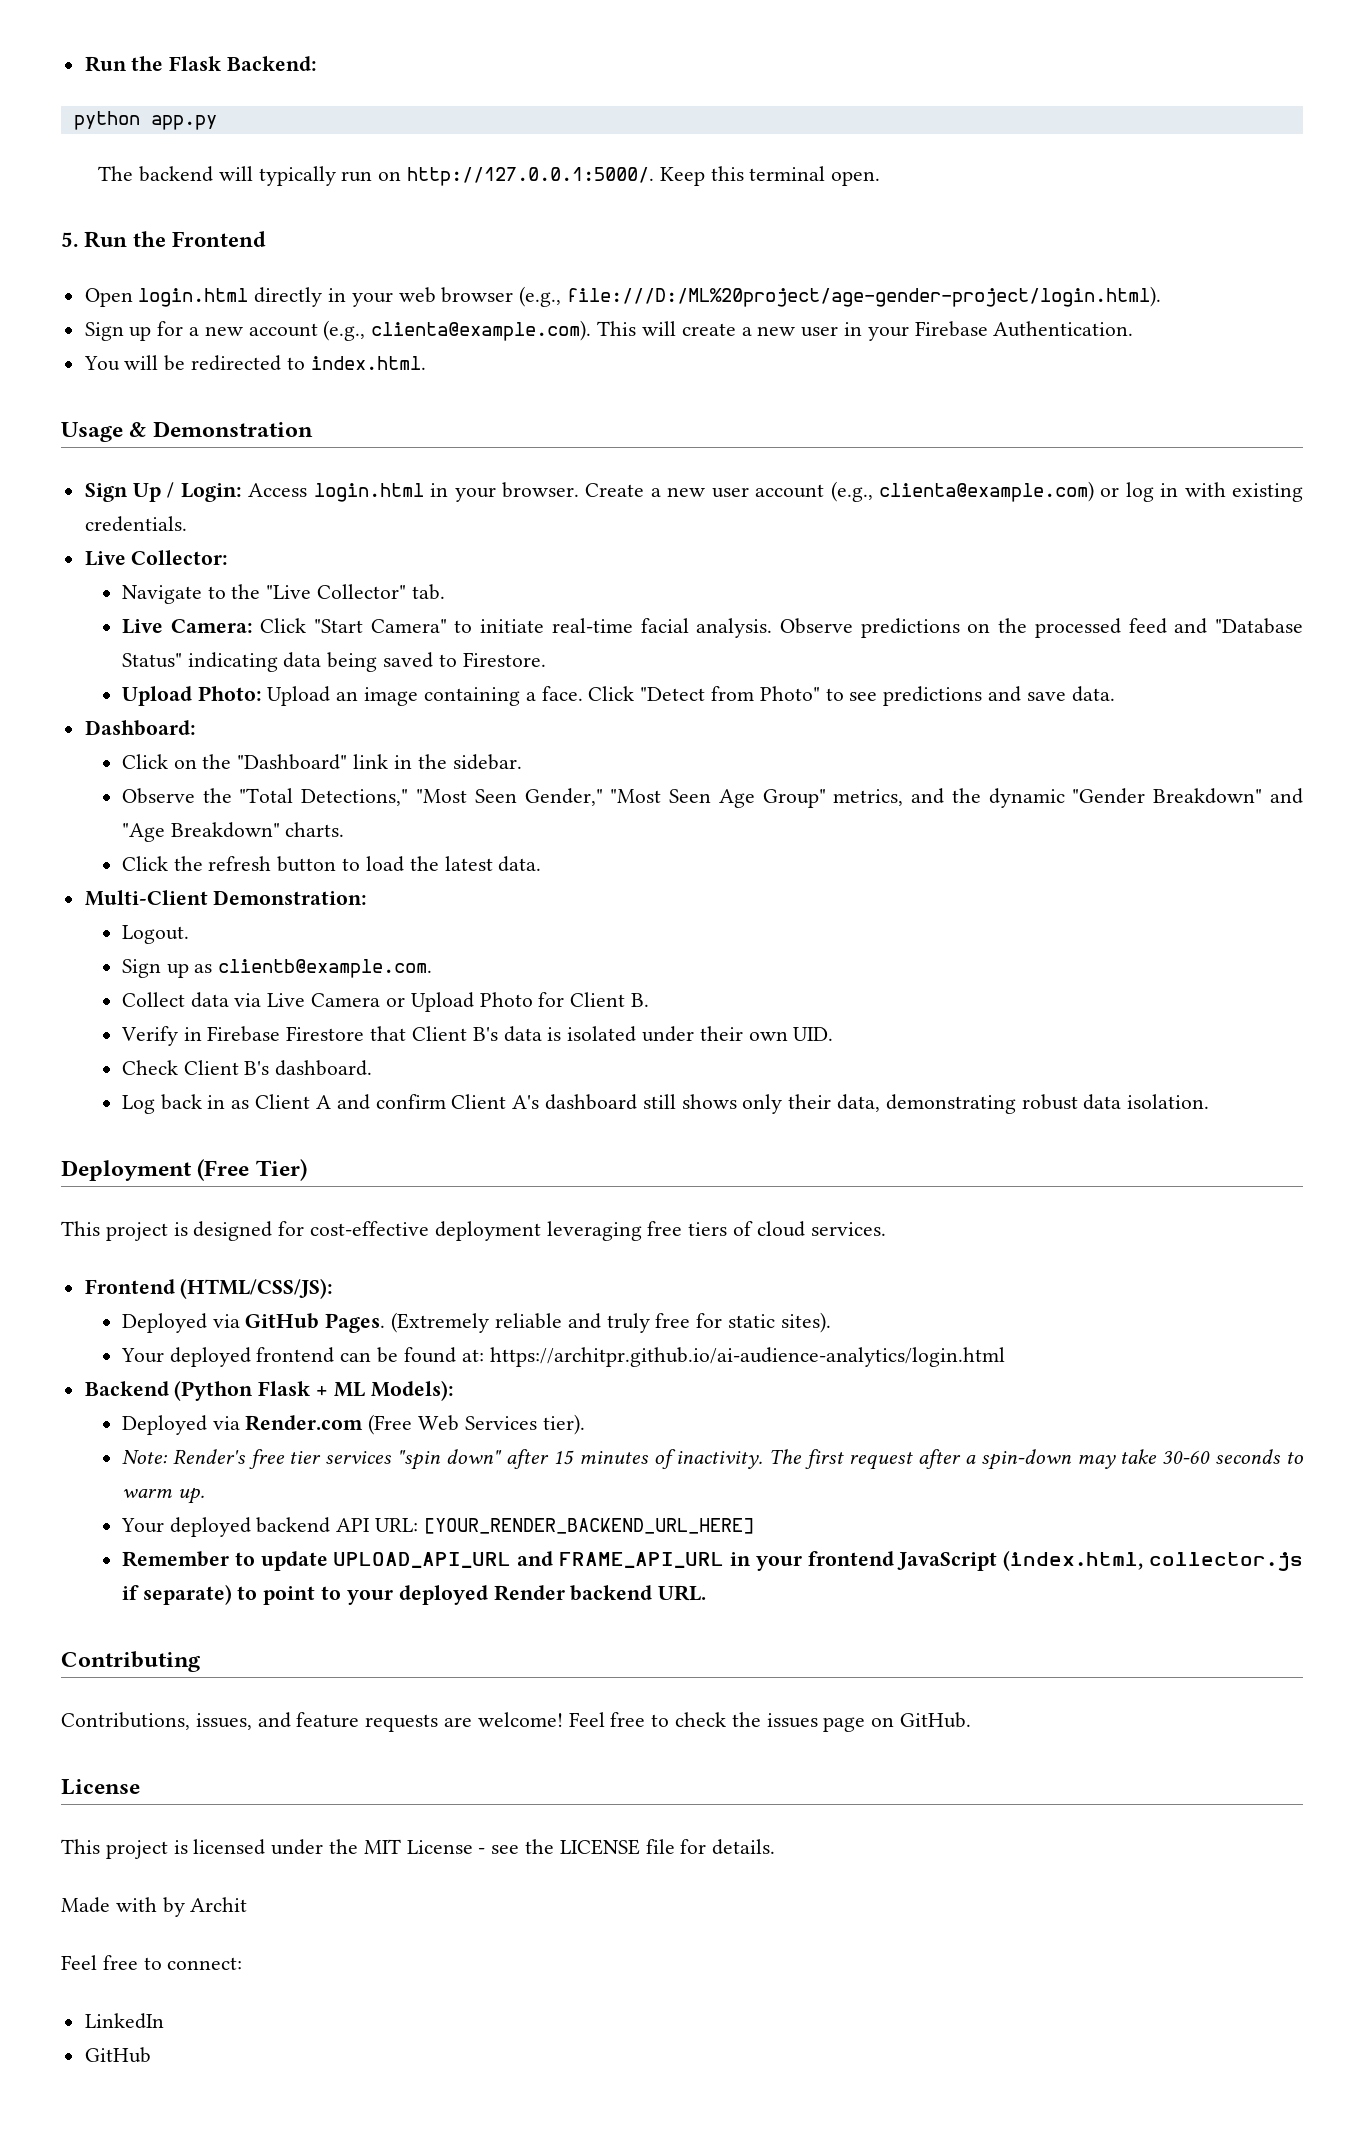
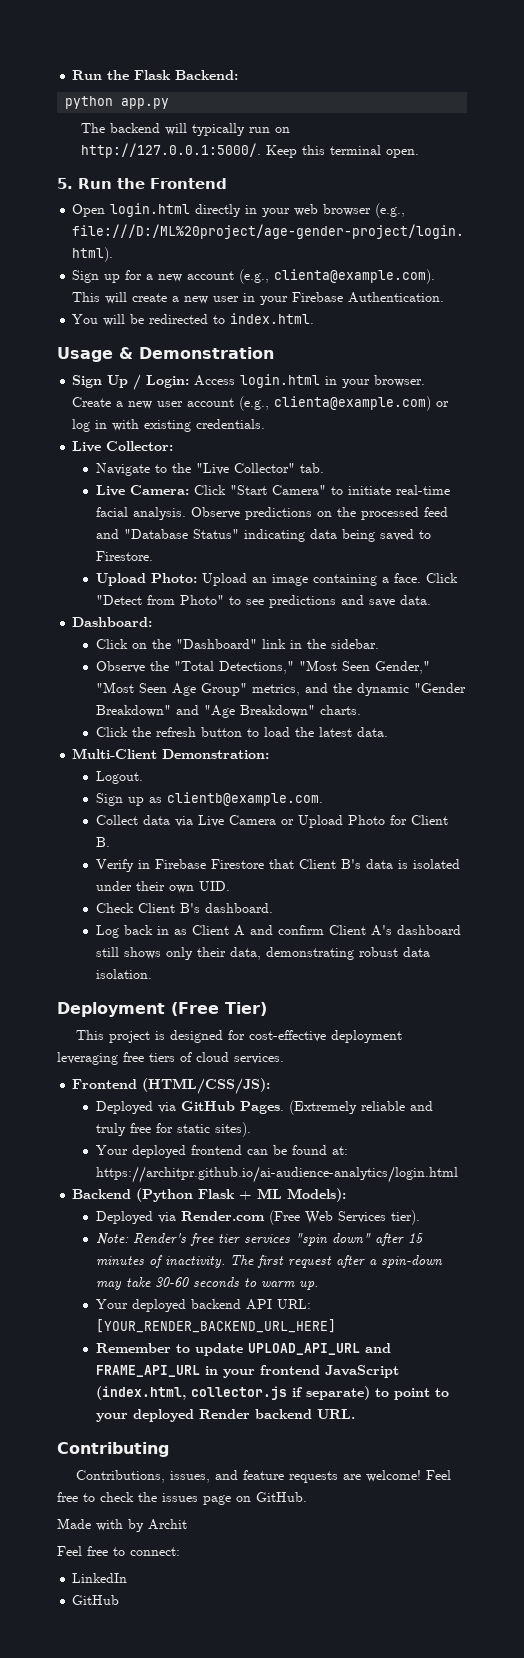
[61,1779,140,1795] [61,1839,776,1859] // License // This project is licensed under the MIT License - see the LICENSE file for details. -> (307, 1497) none

